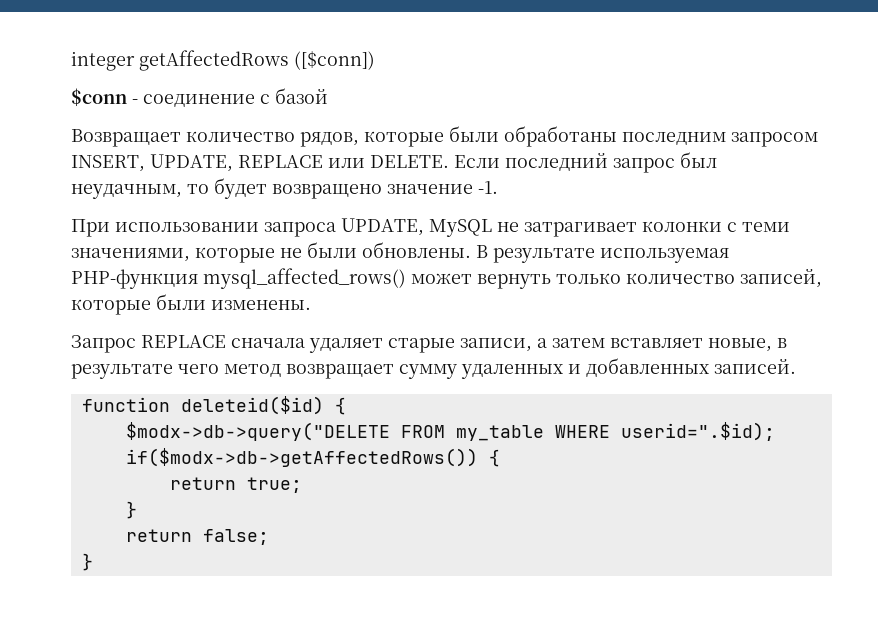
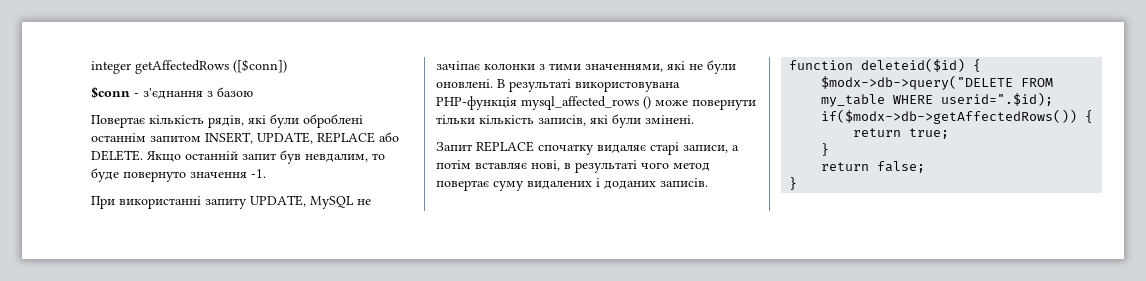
[143,88,328,107] [71,126,818,147] [71,152,717,173] [71,178,473,199] соединение с базой // Возвращает количество рядов, которые были обработаны последним запросом INSERT, UPDATE, REPLACE или DELETE. Если последний запрос был неудачным, то будет возвращено значение -> [143,87,253,99] [91,114,363,128] [91,132,399,144] [91,150,385,164] [91,168,247,182] з'єднання з базою // Повертає кількість рядів, які були оброблені останнім запитом INSERT, UPDATE, REPLACE або DELETE. Якщо останній запит був невдалим, то буде повернуто значення
[115,222,336,237] использовании запроса -> [119,196,247,209] використанні запиту
[524,221,790,237] [71,242,729,263] [71,268,822,289] [71,294,311,315] [71,335,787,353] [71,358,796,379] затрагивает колонки с теми значениями, которые не были обновлены. В результате используемая PHP-функция mysql_affected_rows() может вернуть только количество записей, которые были изменены. // Запрос REPLACE сначала удаляет старые записи, а затем вставляет новые, в результате чего метод возвращает сумму удаленных и добавленных записей. -> [436,60,736,74] [436,79,680,92] [436,96,756,110] [436,114,694,128] [436,141,739,155] [436,160,710,173] [436,178,708,191] зачіпає колонки з тими значеннями, які не були оновлені. В результаті використовувана PHP-функція mysql_affected_rows () може повернути тільки кількість записів, які були змінені. // Запит REPLACE спочатку видаляє старі записи, а потім вставляє нові, в результаті чого метод повертає суму видалених і доданих записів.

